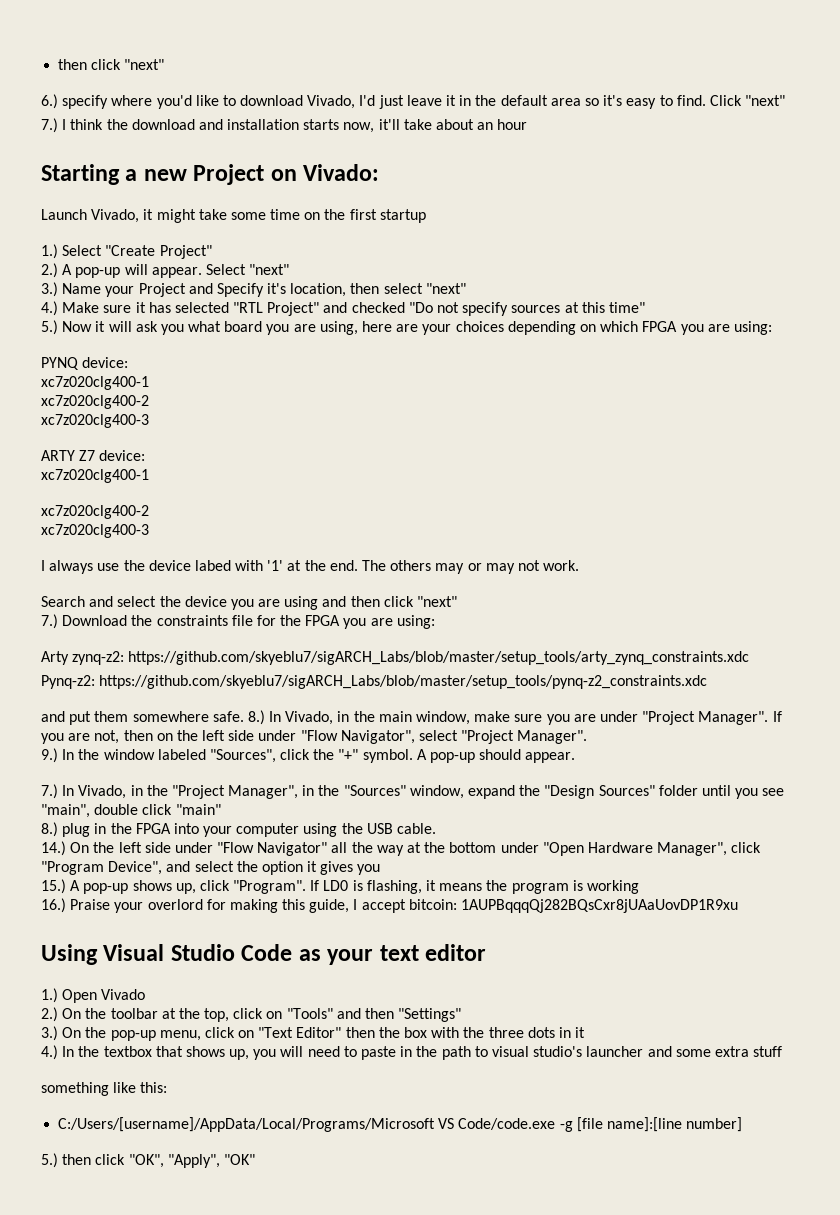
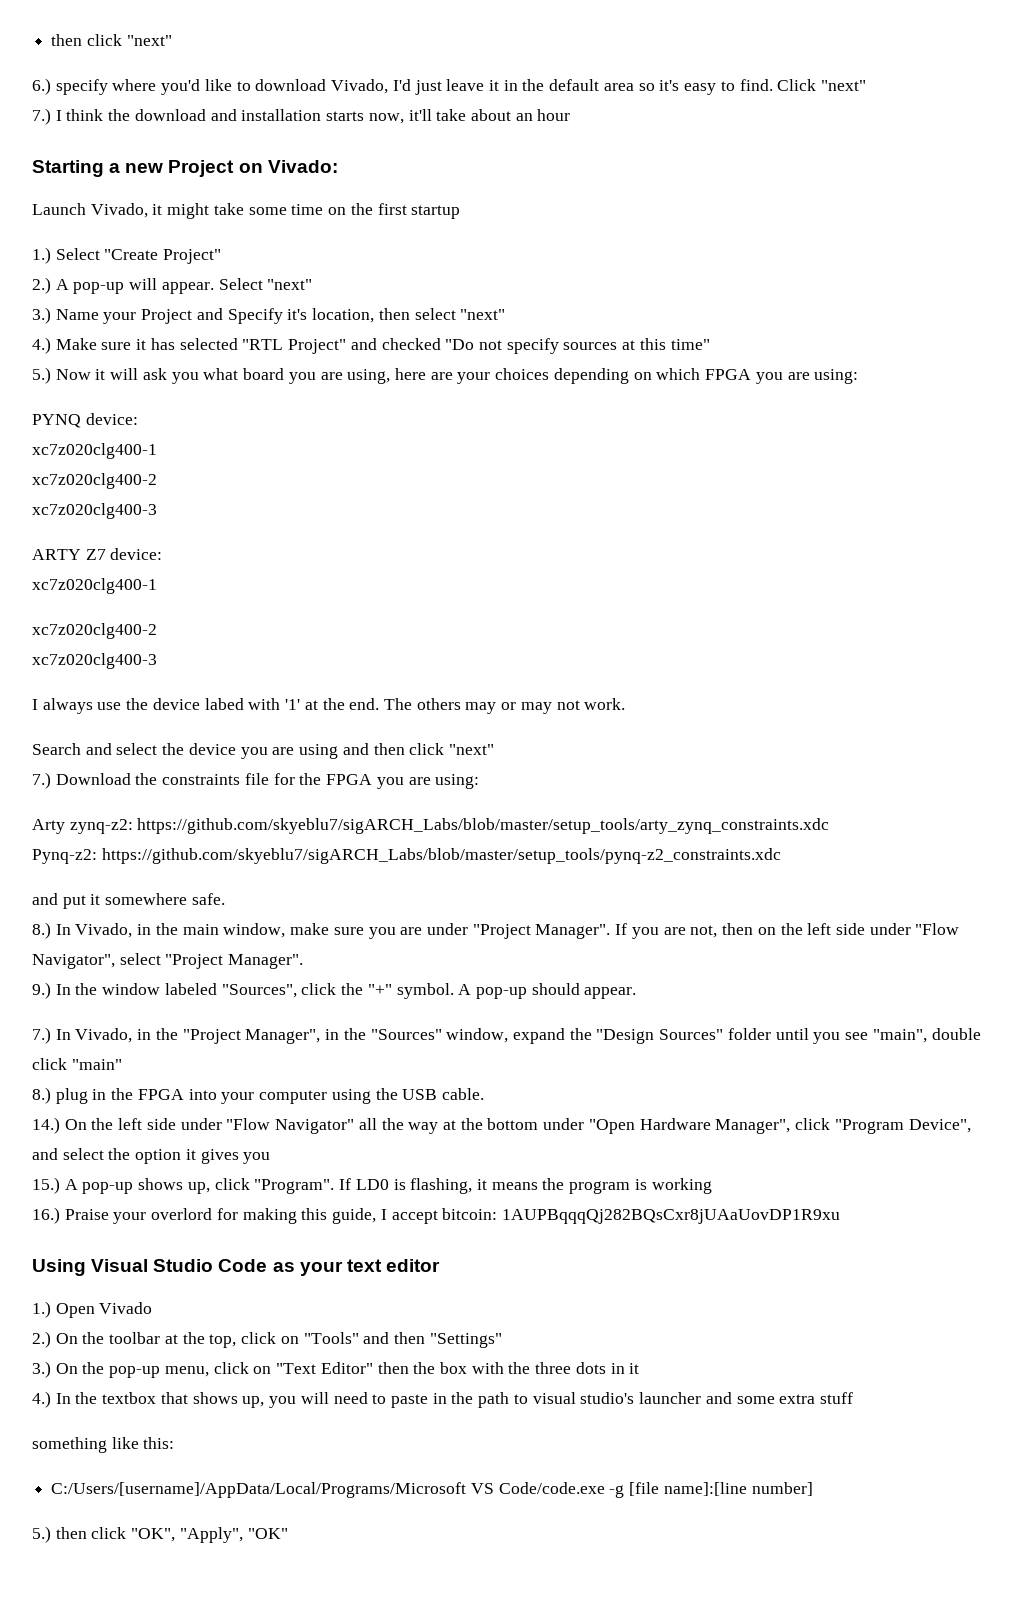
[94,711,129,722] them -> [90,894,101,905] it
(244, 716) none -> (225, 899) //

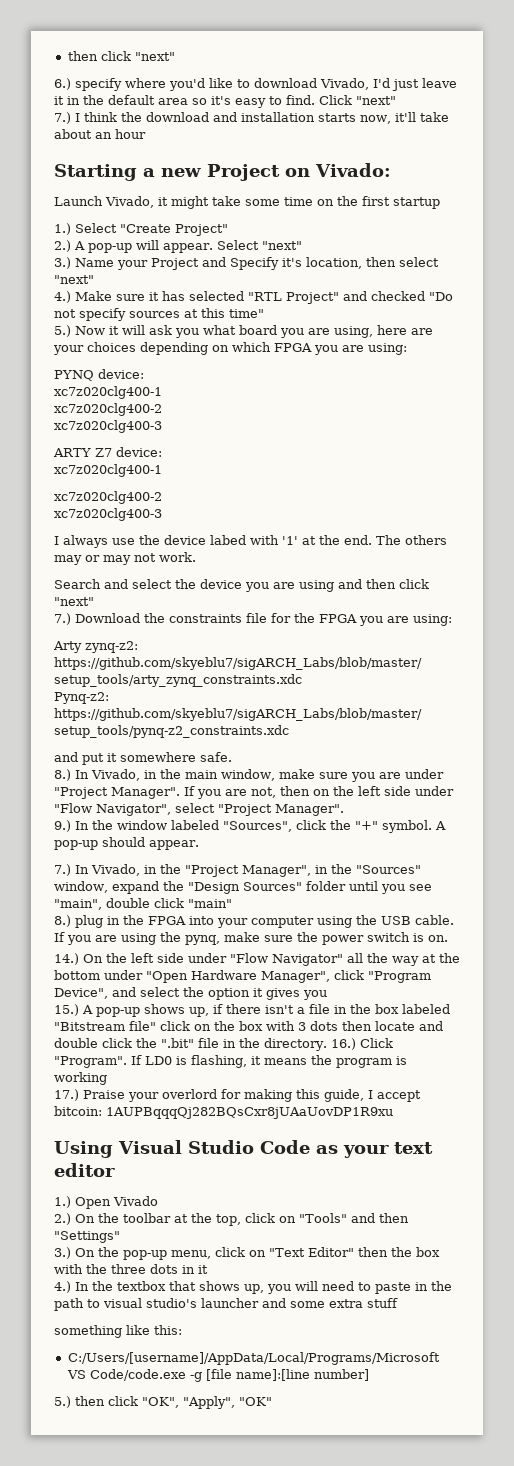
(484, 1094) none -> [54,932,448,945] If you are using the pynq, make sure the power switch is on.
[214,1178,250,1190] click -> [213,1004,450,1014] [54,1021,443,1031] [54,1038,393,1051] if there isn't a file in the box labeled "Bitstream file" click on the box with 3 dots then locate and double click the ".bit" file in the directory. 16.) Click
[32,1207,60,1224] 16.) -> [54,1089,79,1101] 17.)

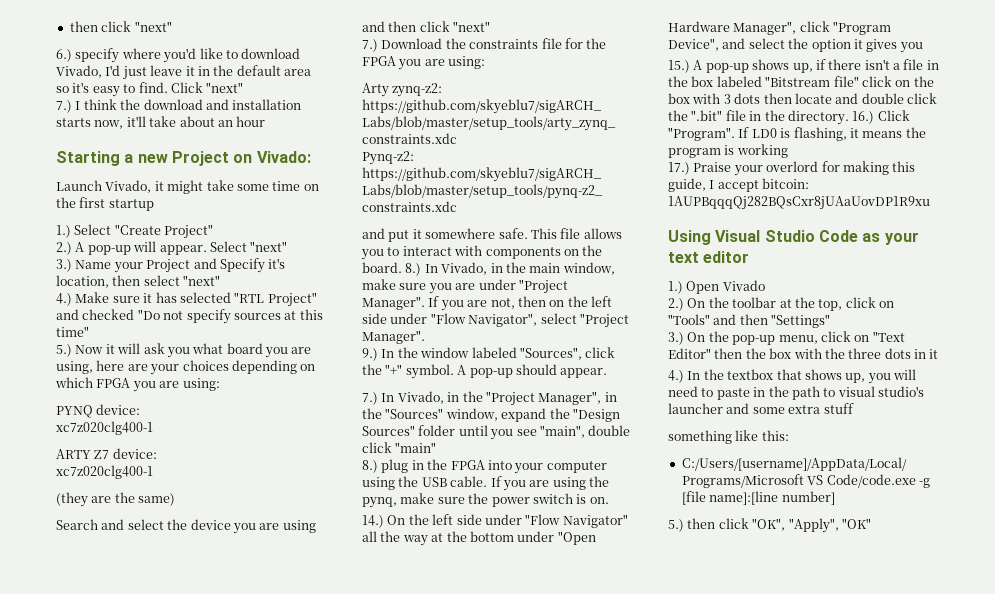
[54,403,162,416] [54,420,162,433] // xc7z020clg400-2 // xc7z020clg400-3 -> (153, 428) none
[54,491,162,504] [54,508,162,521] [54,535,447,548] [54,552,196,565] xc7z020clg400-2 // xc7z020clg400-3 // I always use the device labed with '1' at the end. The others may or may not work. -> [56,492,176,507] (they are the same)
(232, 757) // -> [530,228,622,239] [361,245,603,260] [362,262,402,273] This file allows you to interact with components on the board.

